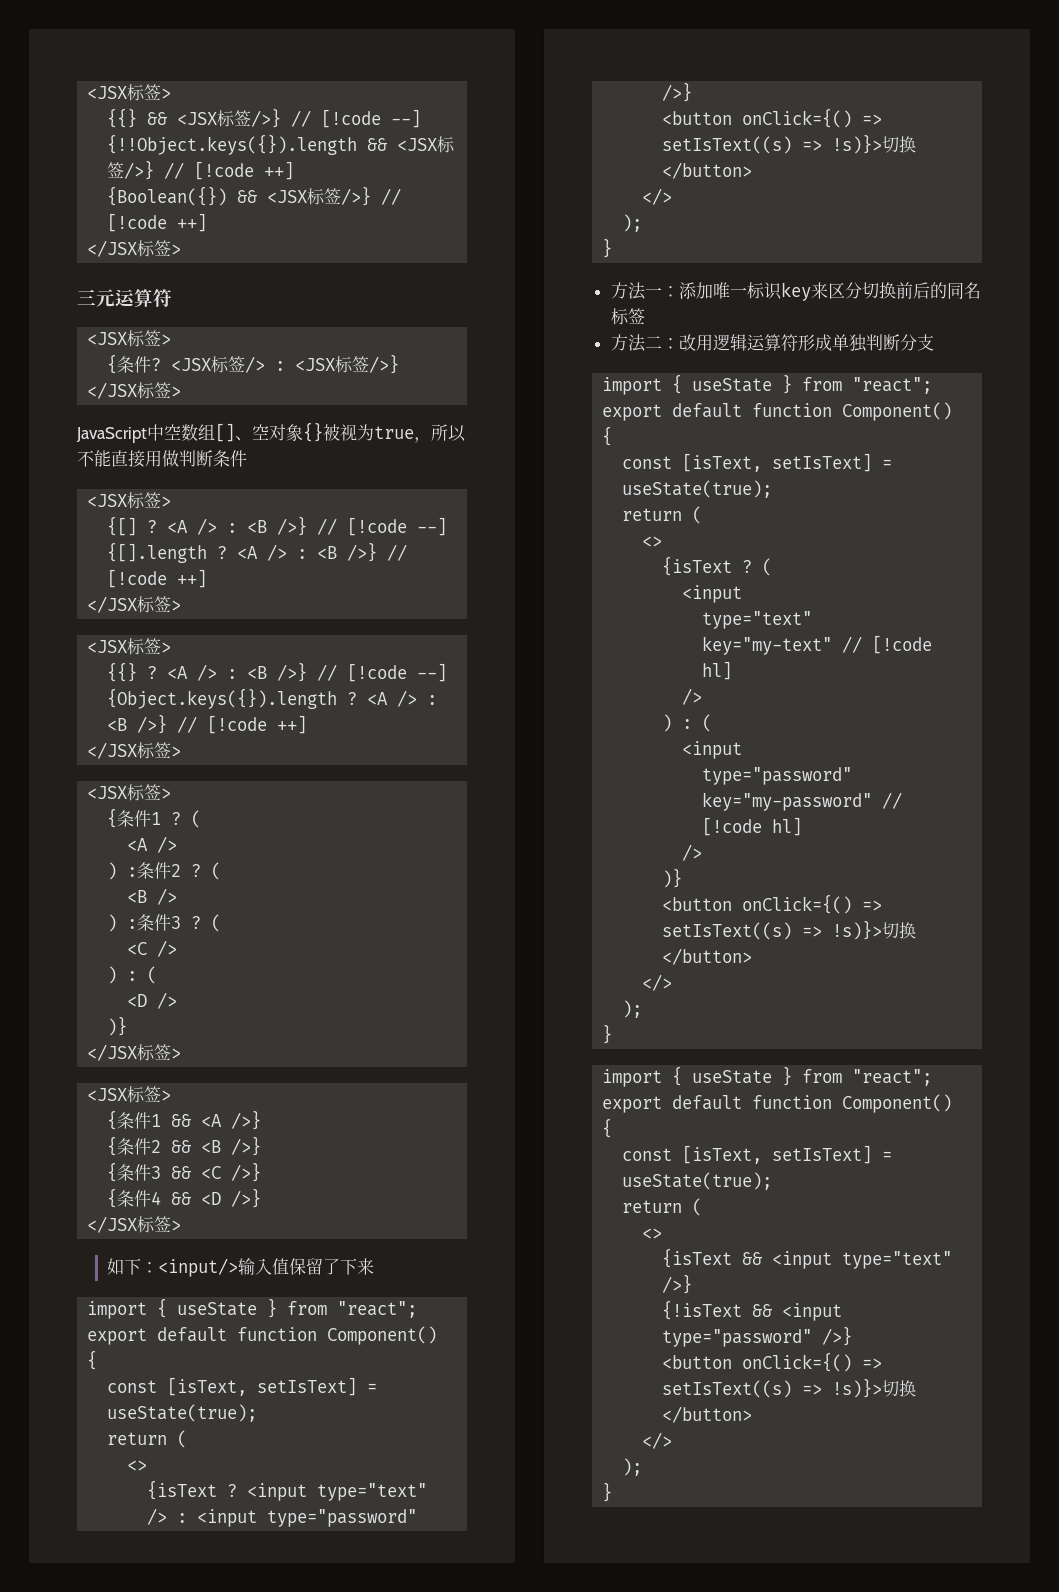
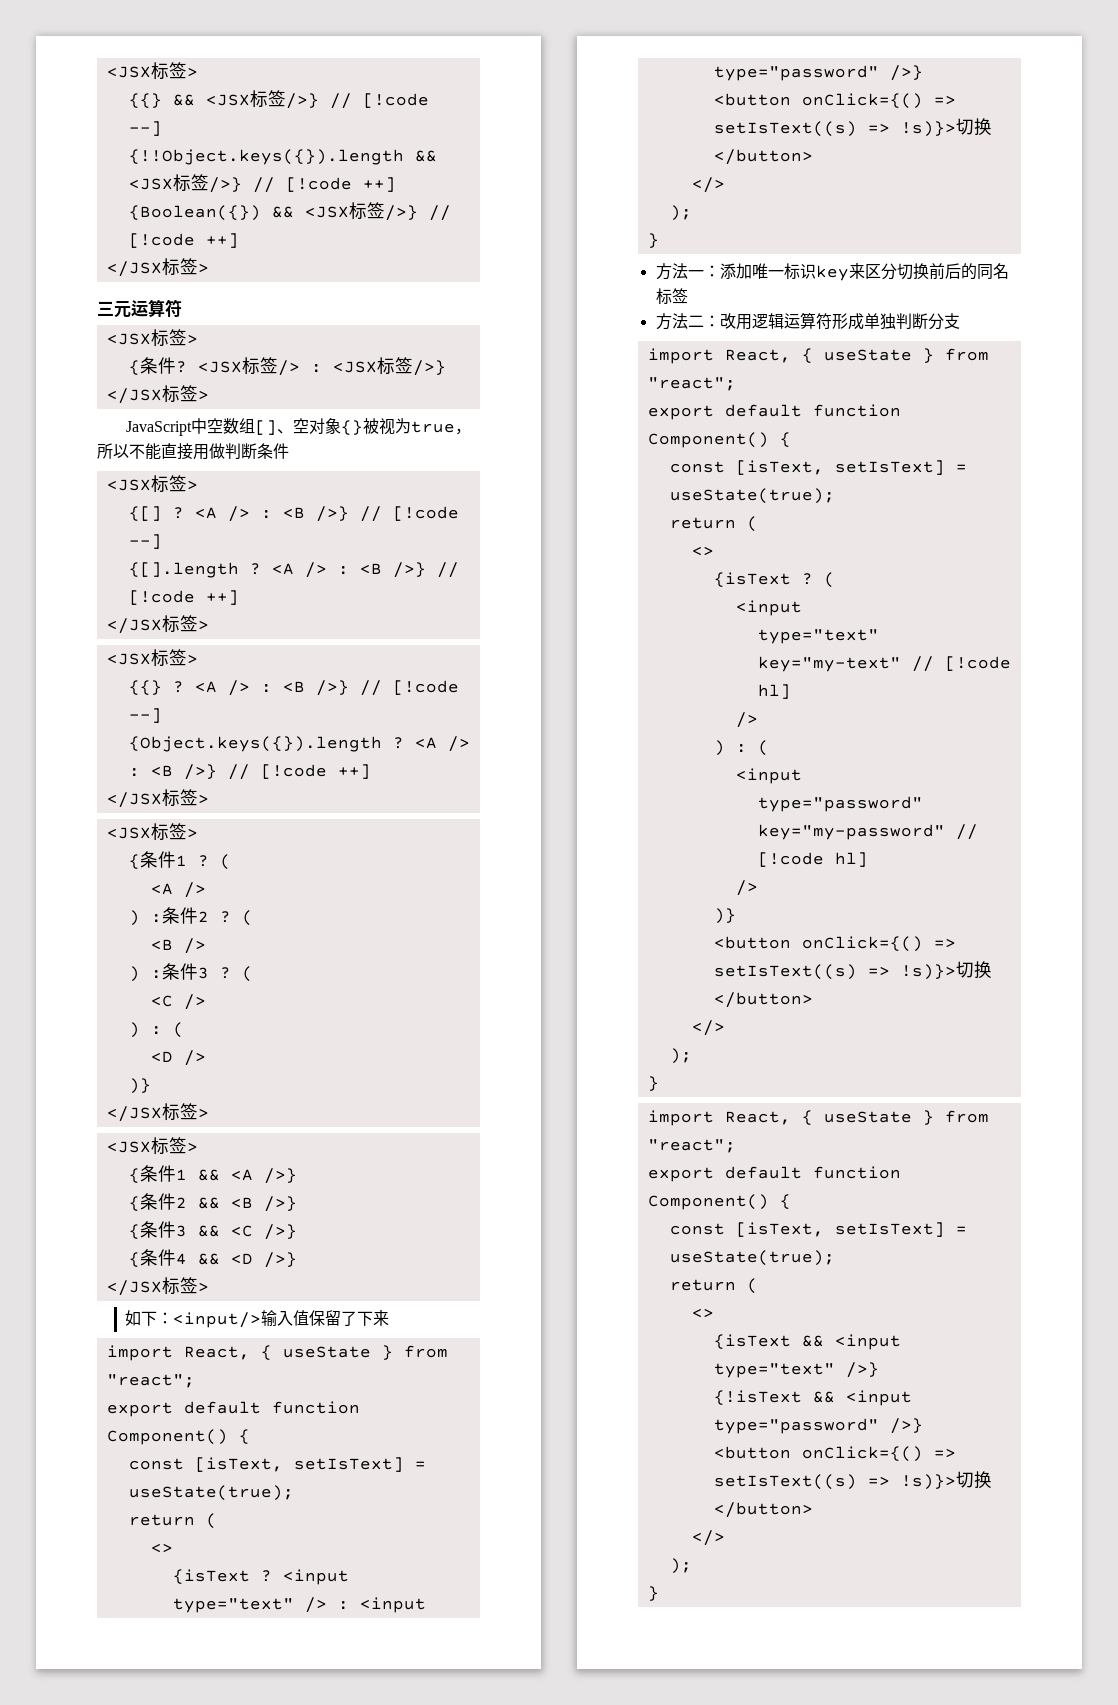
(148, 1310) none -> [183,1346,250,1360] React,
(663, 386) none -> [724,349,791,363] React,
(663, 1078) none -> [724,1111,791,1125] React,

